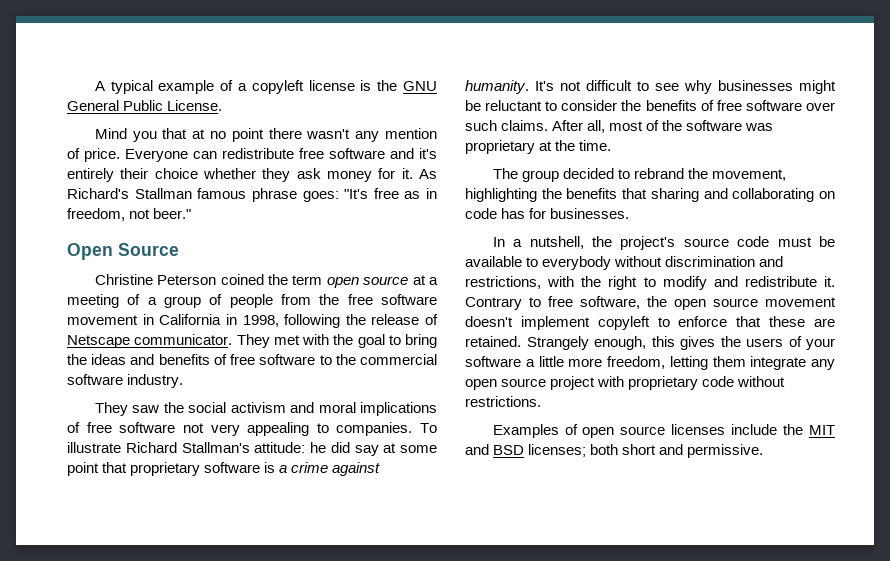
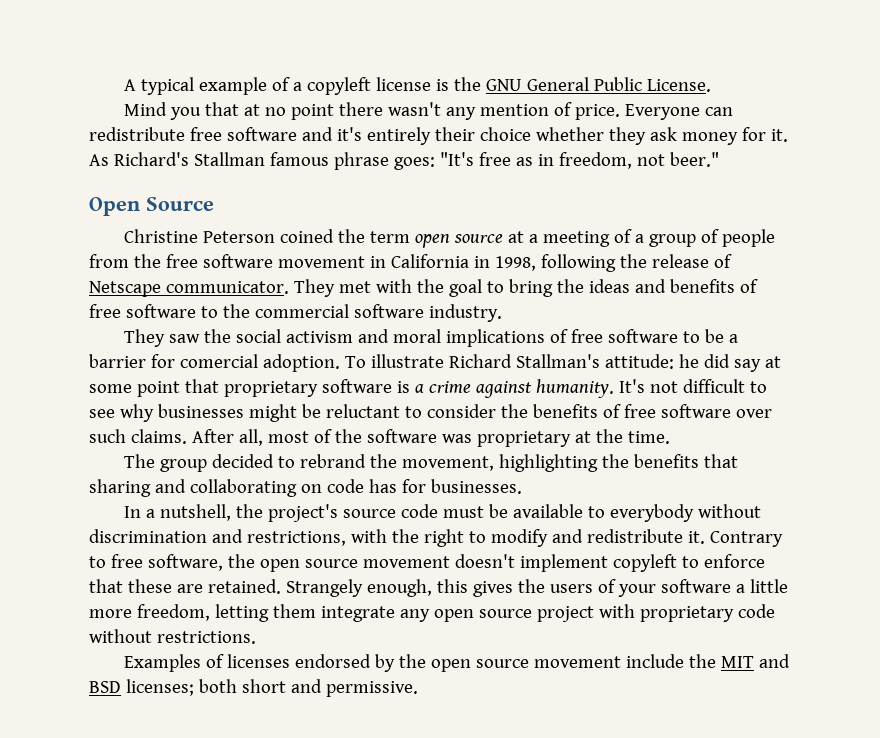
[182,422,413,436] not very appealing to companies. -> [683,329,739,343] [89,354,340,372] to be a barrier for comercial adoption.
[582,424,726,438] open source licenses -> [227,654,622,672] licenses endorsed by the open source movement

